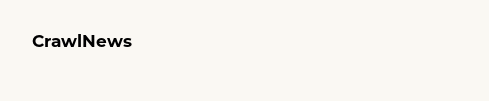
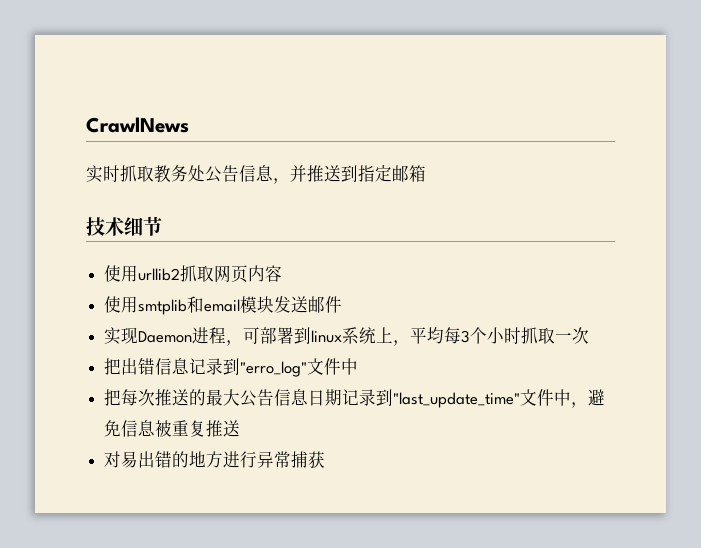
(132, 40) none -> [86,165,426,184] [86,216,162,236] [104,265,283,283] [104,296,343,315] [104,327,590,346] [104,358,359,377] [104,389,606,408] [104,420,241,437] [104,451,326,468] // 实时抓取教务处公告信息，并推送到指定邮箱 // 技术细节 // 使用urllib2抓取网页内容 // 使用smtplib和email模块发送邮件 // 实现Daemon进程，可部署到linux系统上，平均每3个小时抓取一次 // 把出错信息记录到"erro_log"文件中 // 把每次推送的最大公告信息日期记录到"last_update_time"文件中，避免信息被重复推送 // 对易出错的地方进行异常捕获

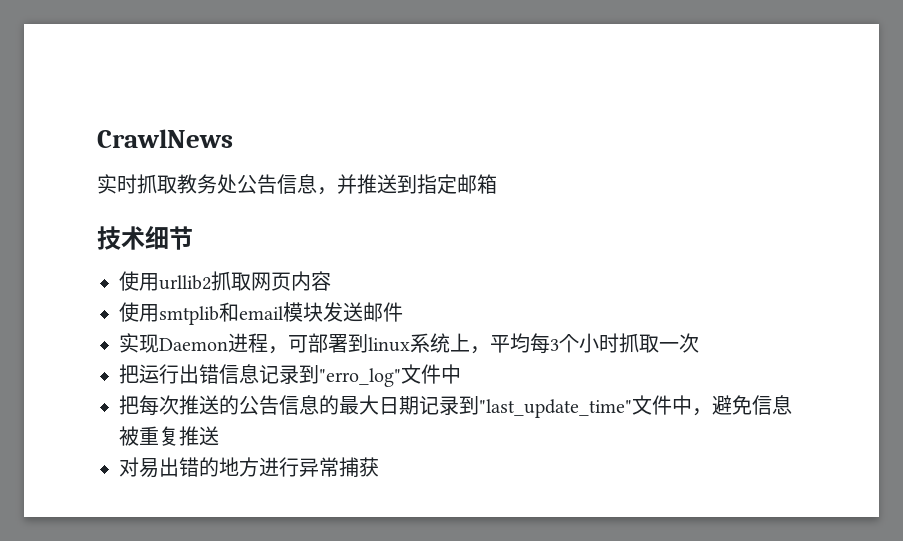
(122, 366) none -> [139,364,179,384] 运行
[206,389,309,407] 最大公告信息 -> [239,395,379,415] 公告信息的最大

